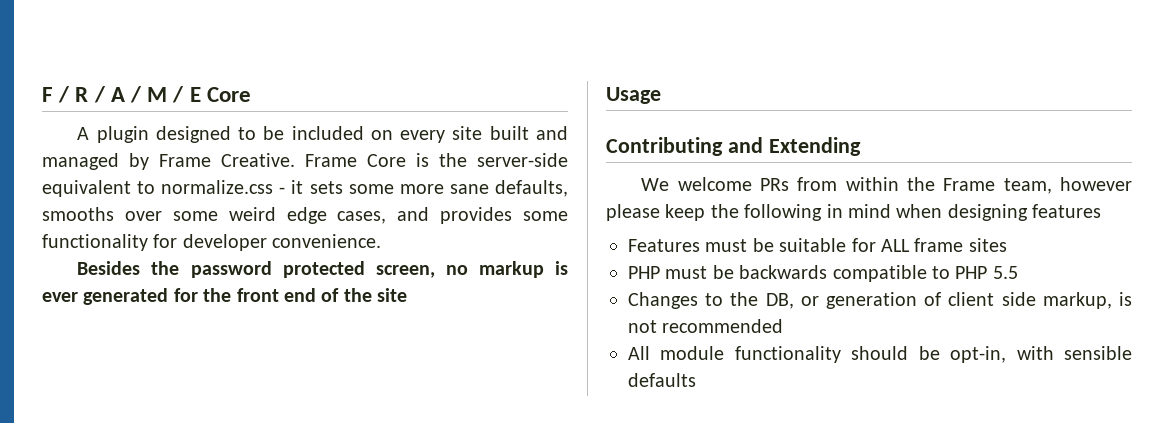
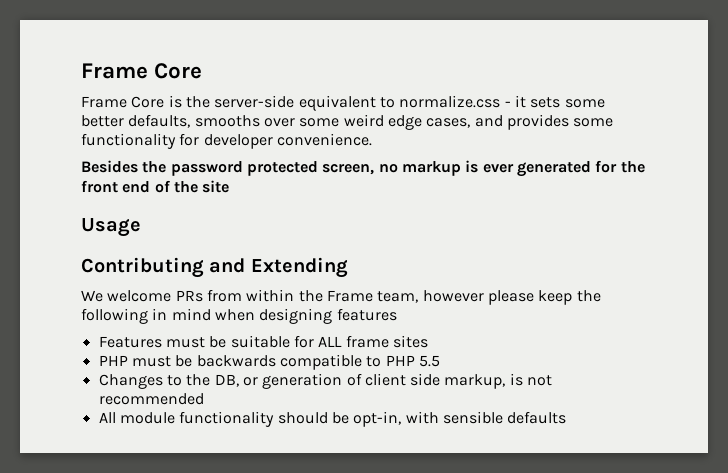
[42,86,251,103] [77,126,568,143] [42,153,295,170] F / R / A / M / E Core // A plugin designed to be included on every site built and managed by Frame Creative. -> [81,63,203,79] Frame Core //
[399,184,489,194] more sane -> [81,115,124,127] better

